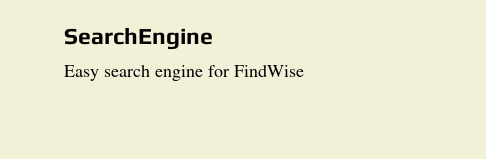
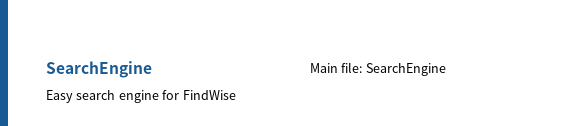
(304, 71) none -> [310,62,446,76] // Main file: SearchEngine

